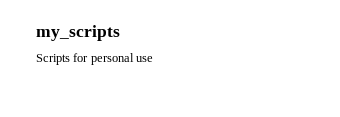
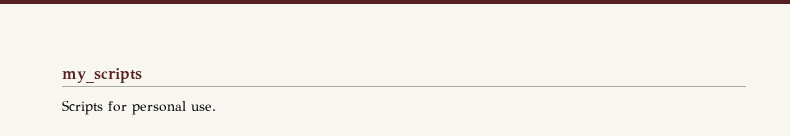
[136,56,154,62] use -> [191,104,216,111] use.

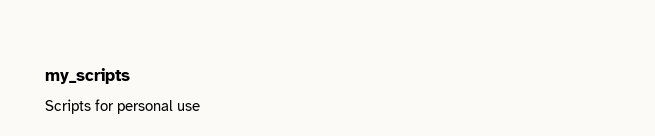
[191,104,216,111] use. -> [177,103,200,111] use

